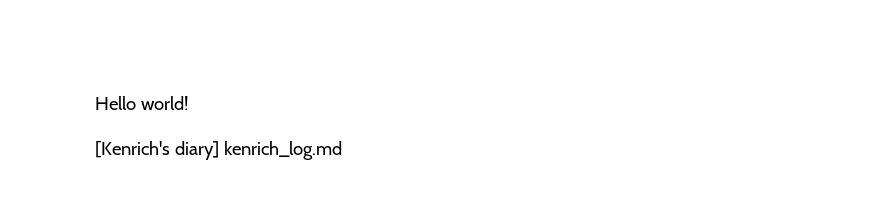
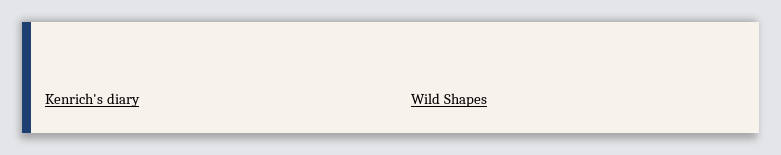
[95,96,188,110] [95,141,342,160] Hello world! // [Kenrich's diary] kenrich_log.md -> [45,93,140,107] [411,93,487,107] Kenrich's diary // Wild Shapes

